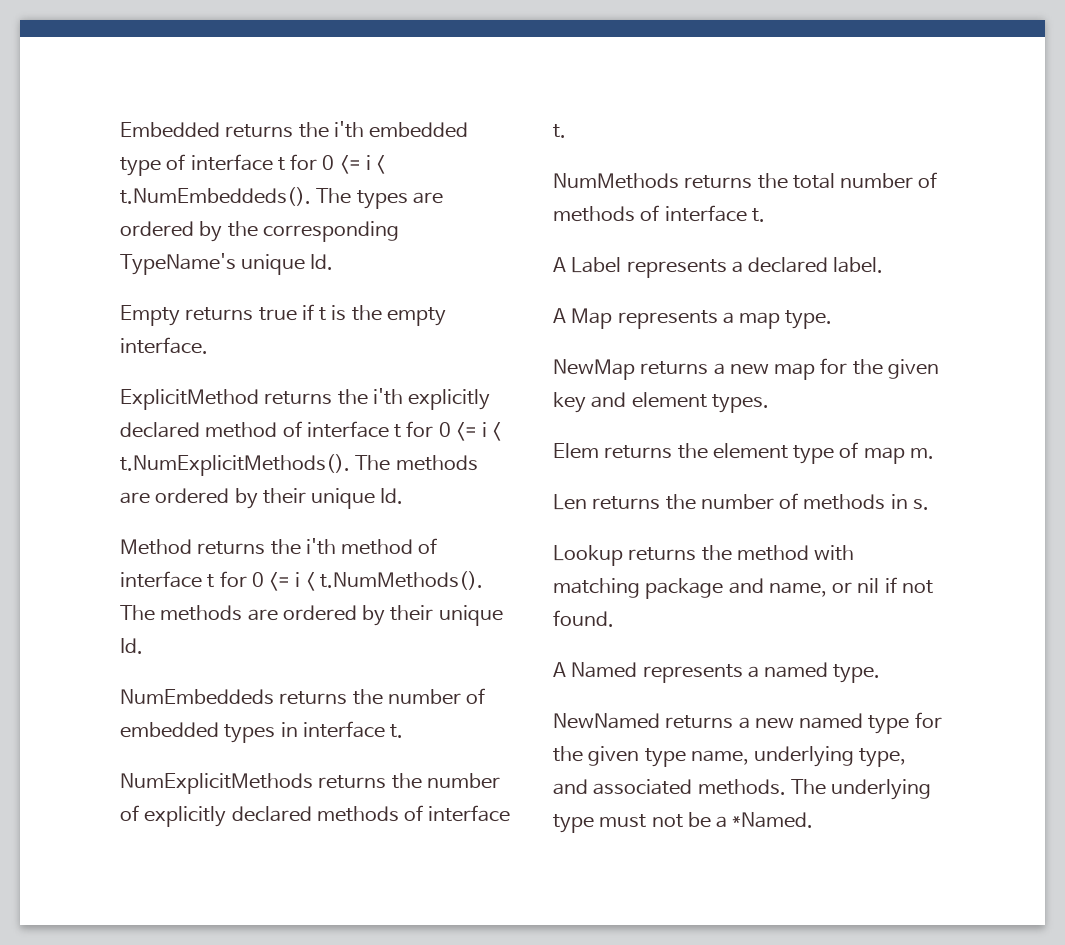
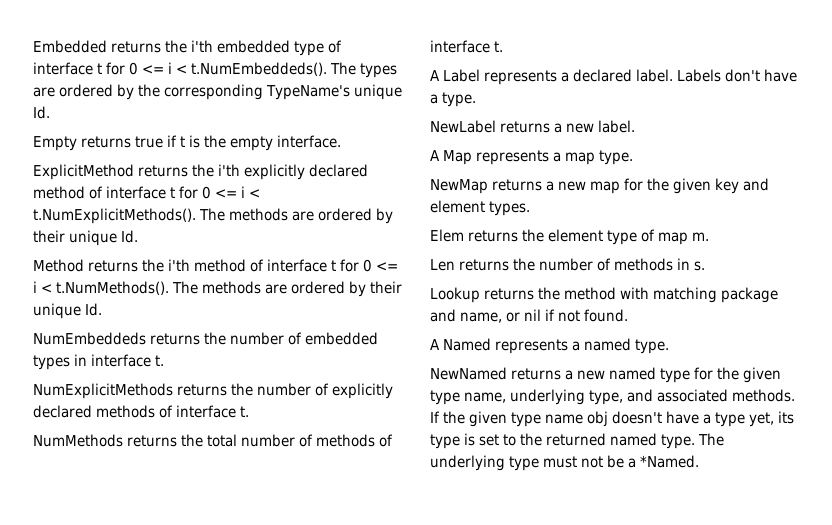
(884, 265) none -> [677,69,797,82] [430,92,476,107] [430,120,635,133] Labels don't have a type. // NewLabel returns a new label.
(786, 787) none -> [430,411,794,427] [430,433,695,449] If the given type name obj doesn't have a type yet, its type is set to the returned named type.

